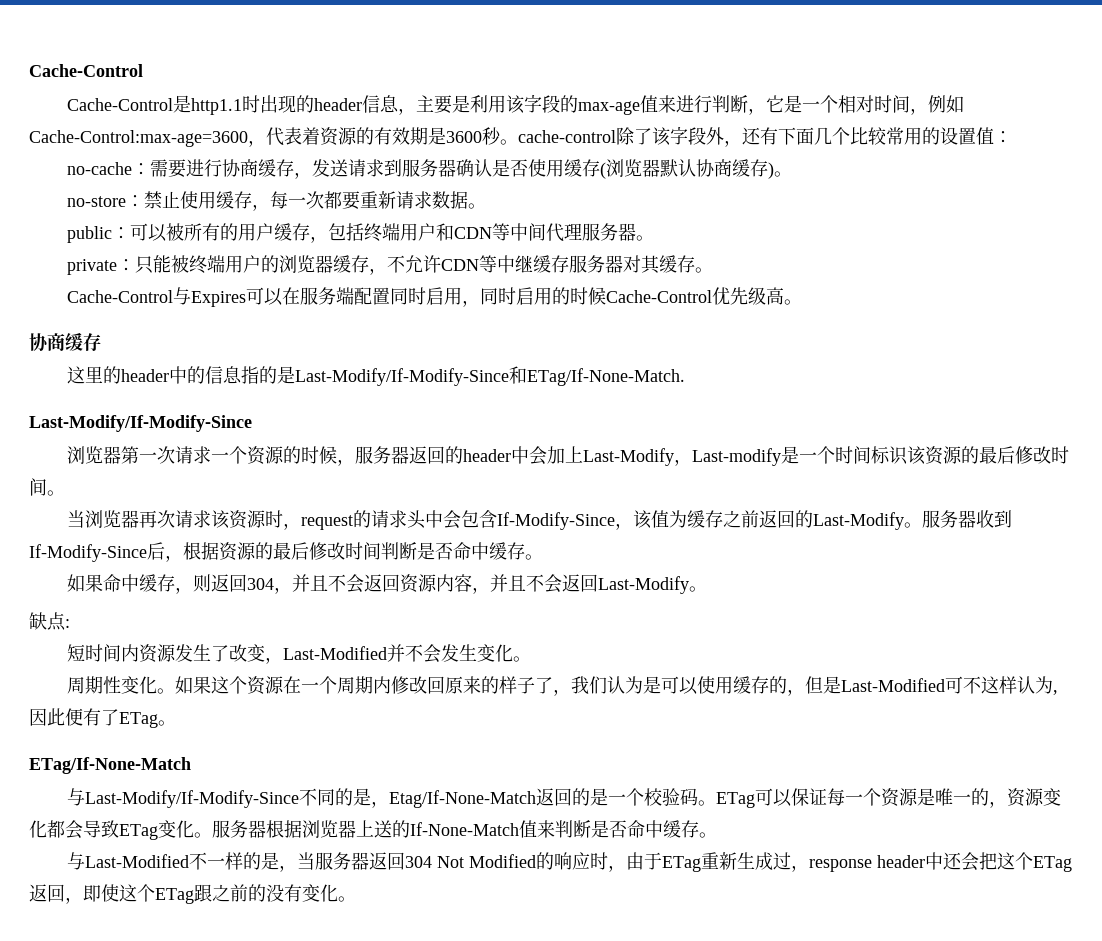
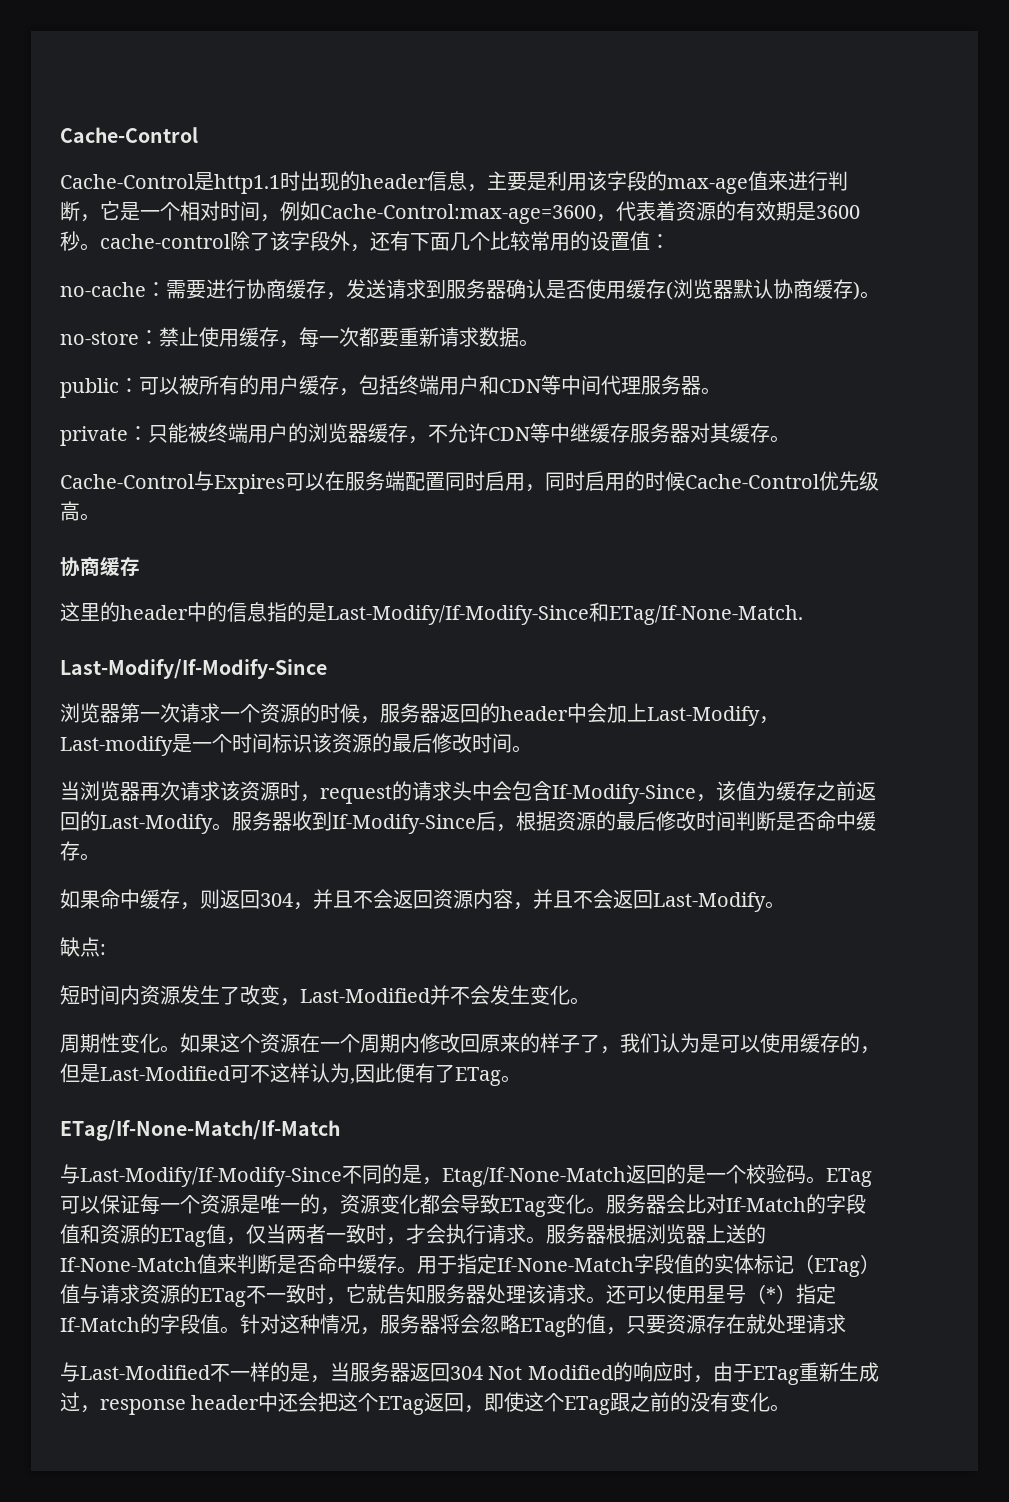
[29,757,191,774] ETag/If-None-Match -> [60,1120,340,1141] ETag/If-None-Match/If-Match
(266, 829) none -> [666,1194,866,1214] [60,1224,606,1247] 会比对If-Match的字段值和资源的ETag值，仅当两者一致时，才会执行请求。服务器
(717, 835) none -> [417,1254,880,1277] [60,1284,836,1307] [60,1314,846,1337] 用于指定If-None-Match字段值的实体标记（ETag）值与请求资源的ETag不一致时，它就告知服务器处理该请求。还可以使用星号（*）指定If-Match的字段值。针对这种情况，服务器将会忽略ETag的值，只要资源存在就处理请求

